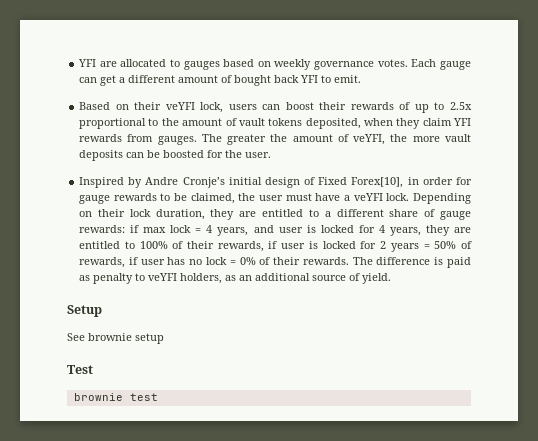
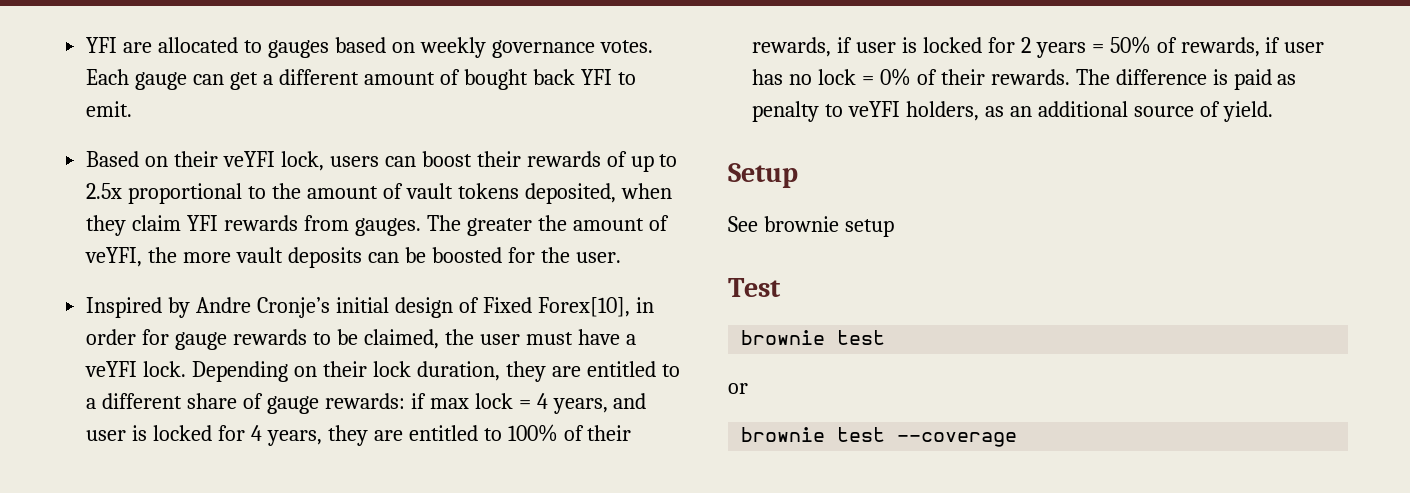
(158, 397) none -> [728,383,748,394] [741,427,1018,447] // or // brownie test --coverage

